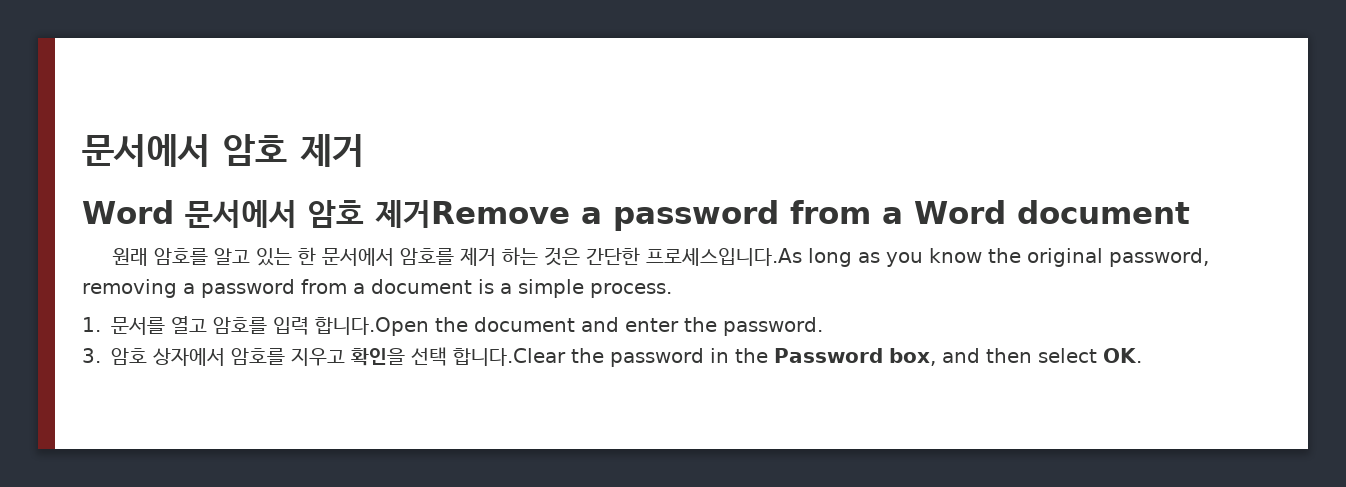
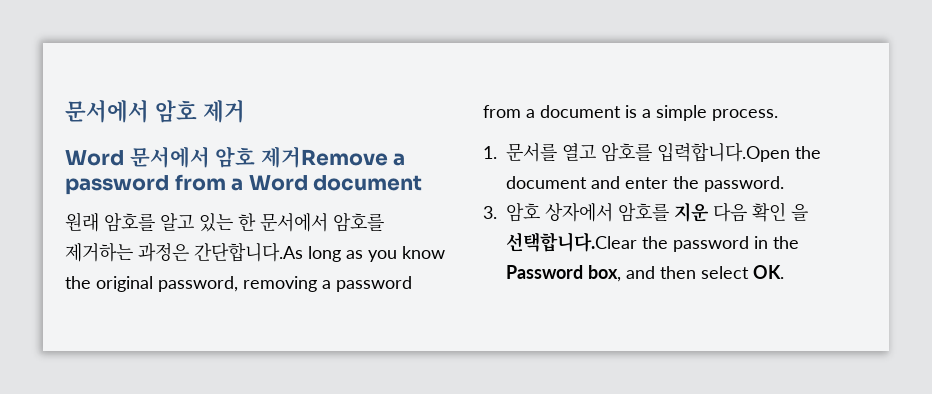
[459,247,802,266] 제거 하는 것은 간단한 프로세스입니다.As -> [65,242,303,262] 제거하는 과정은 간단합니다.As
[273,317,429,336] 입력 합니다.Open -> [657,142,790,162] 입력합니다.Open
[291,347,566,366] 지우고 확인을 선택 합니다.Clear -> [674,202,808,222] [506,232,637,252] 지운 다음 확인 을 선택합니다.Clear

